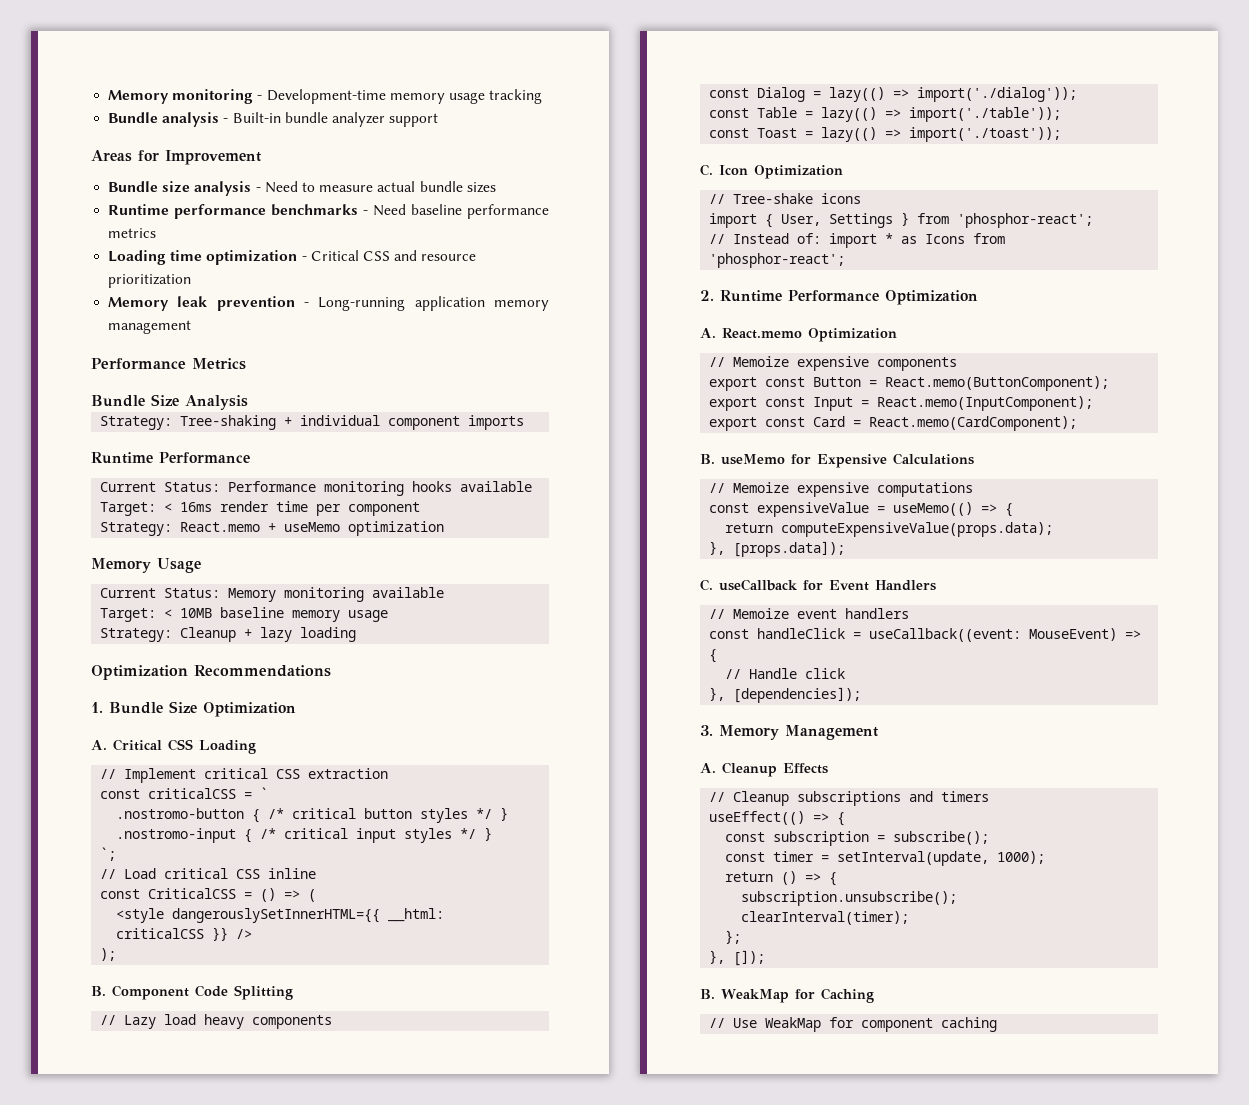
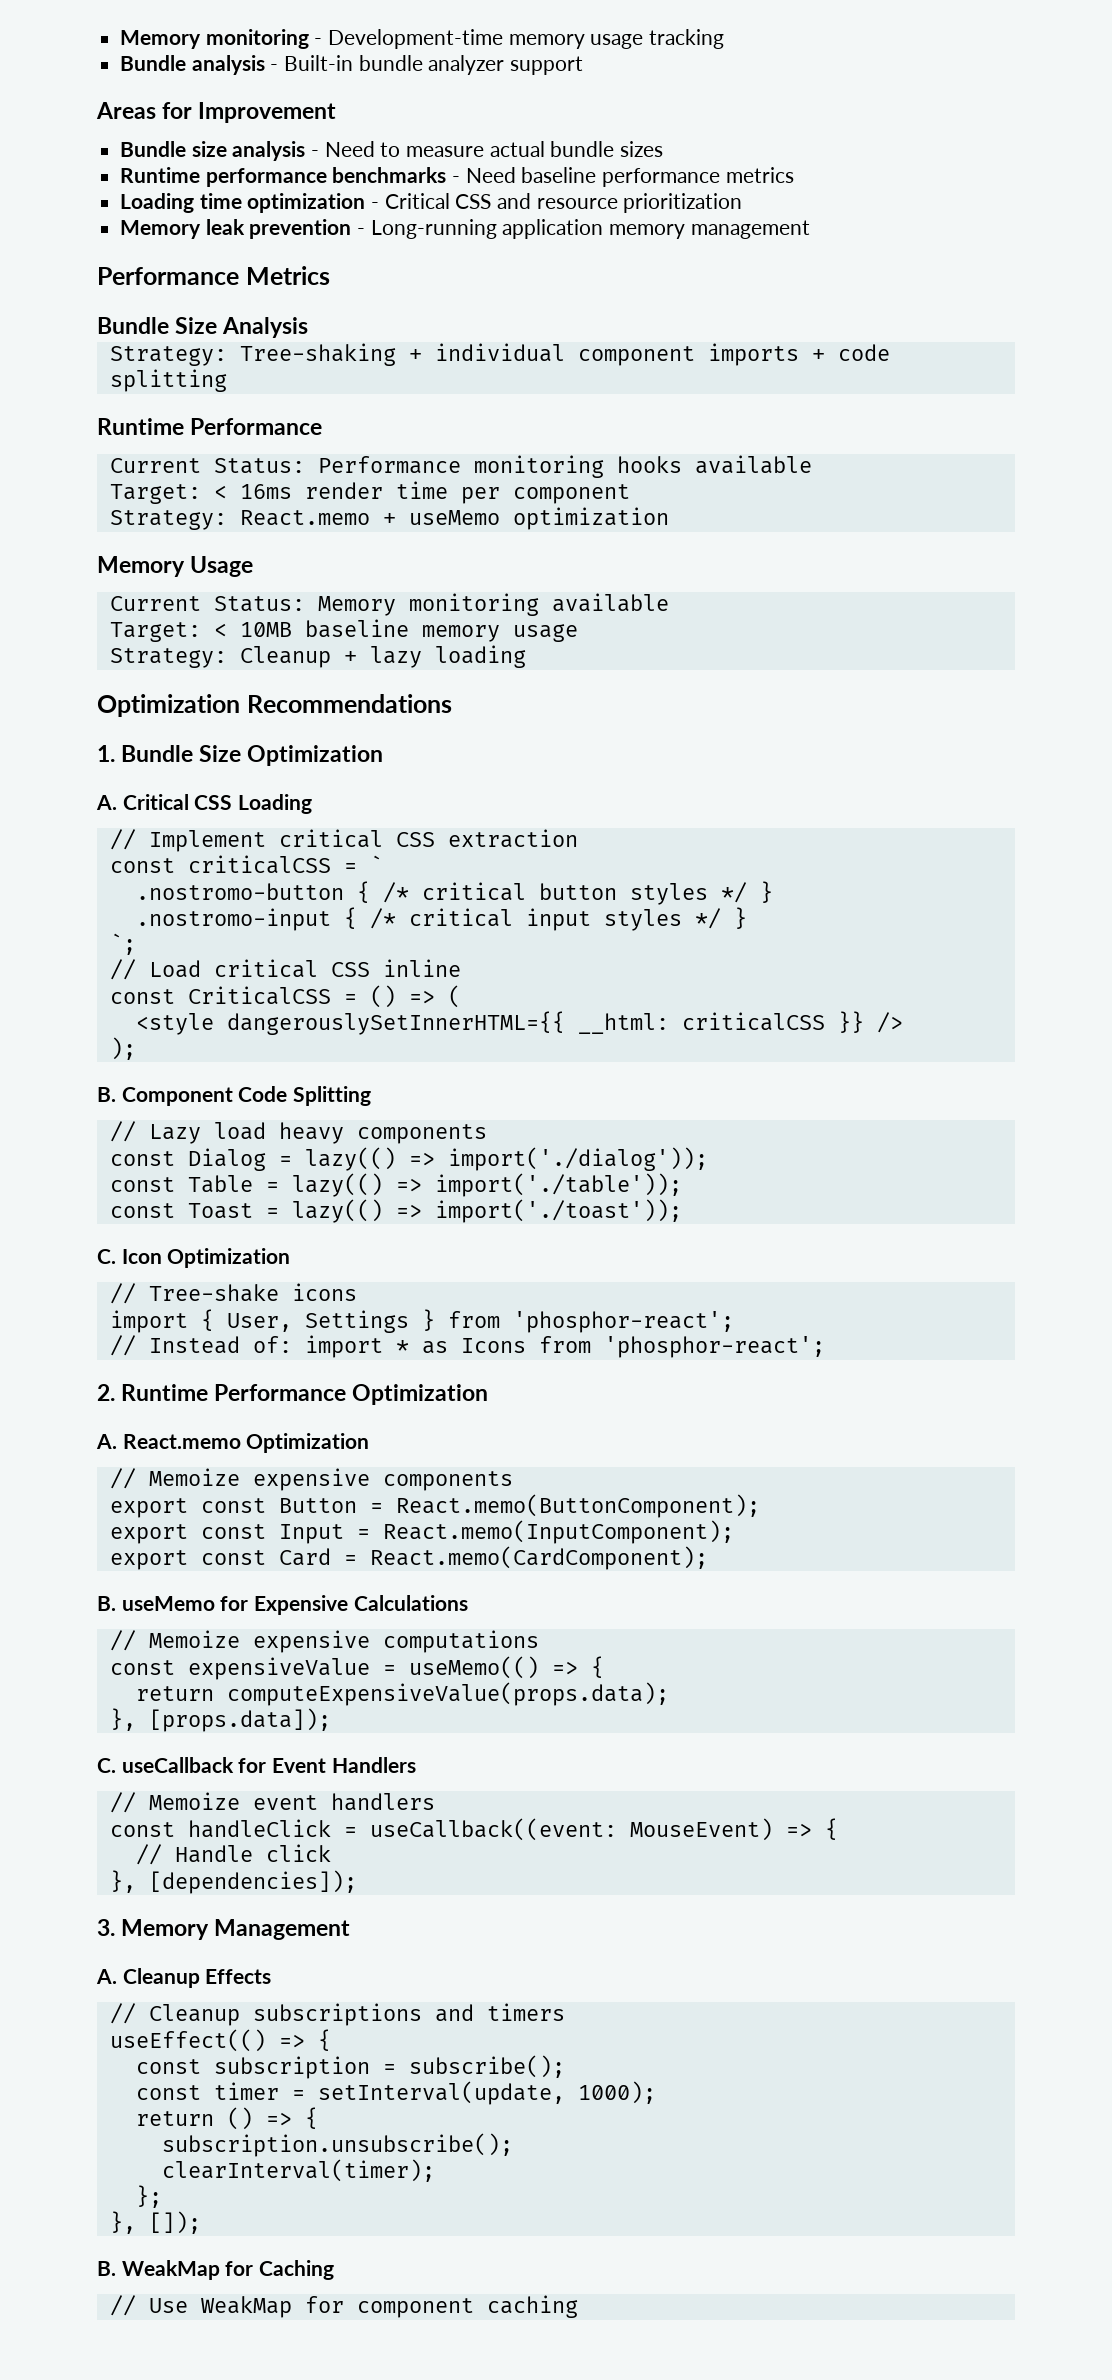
(525, 422) none -> [811,344,890,361] [109,369,227,392] + code splitting

